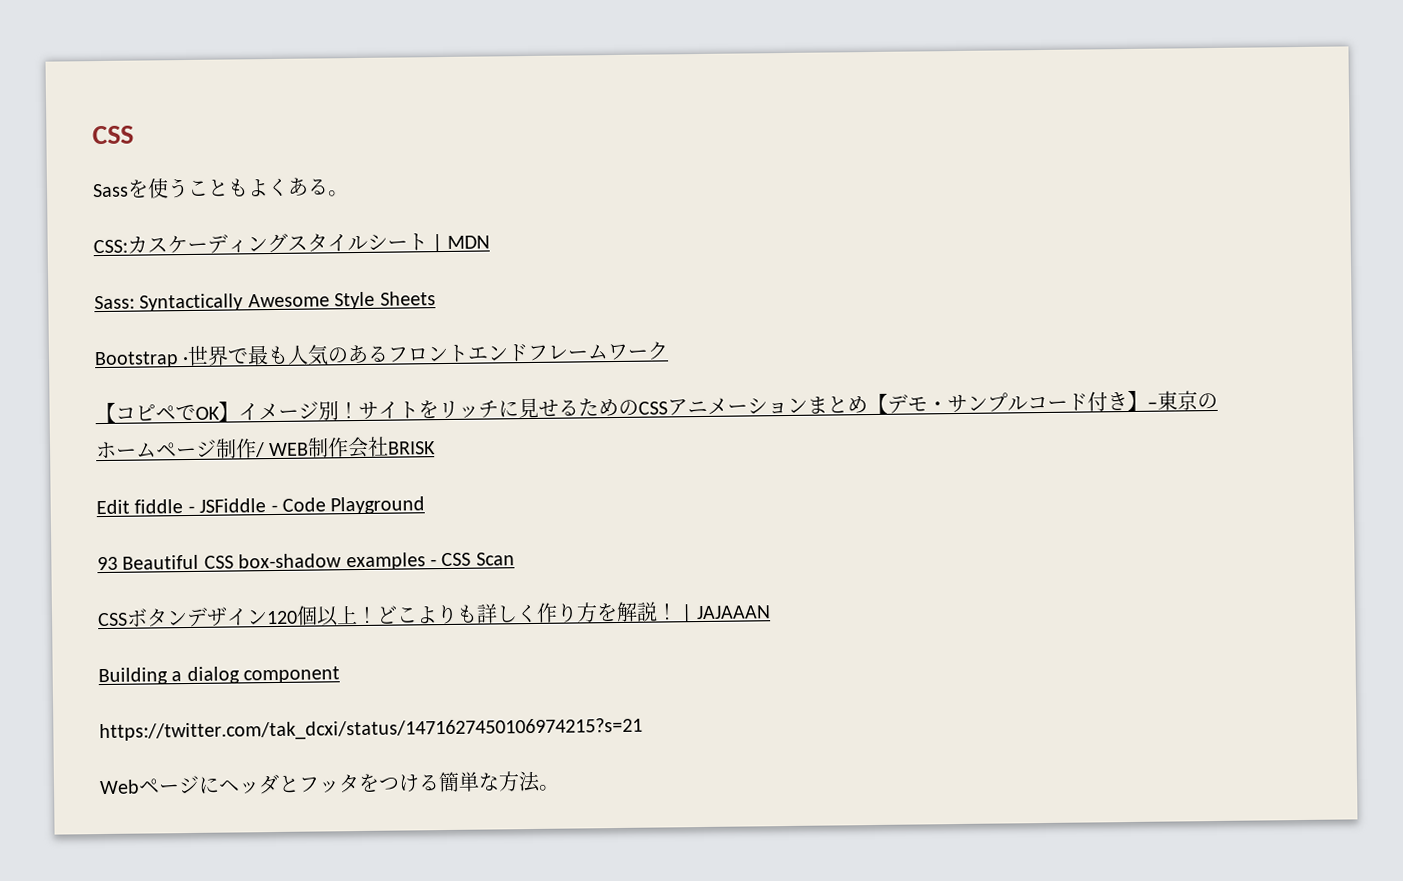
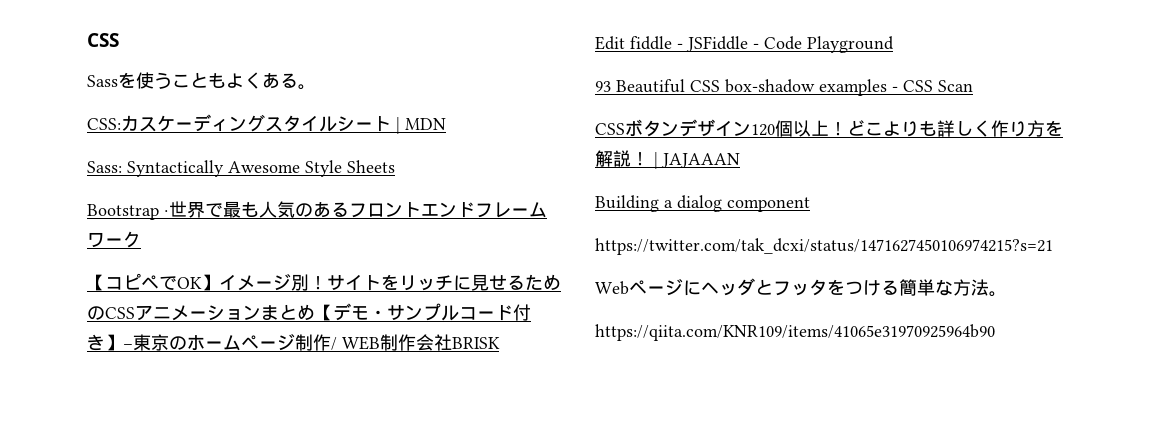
(560, 787) none -> [595,324,995,341] // https://qiita.com/KNR109/items/41065e31970925964b90

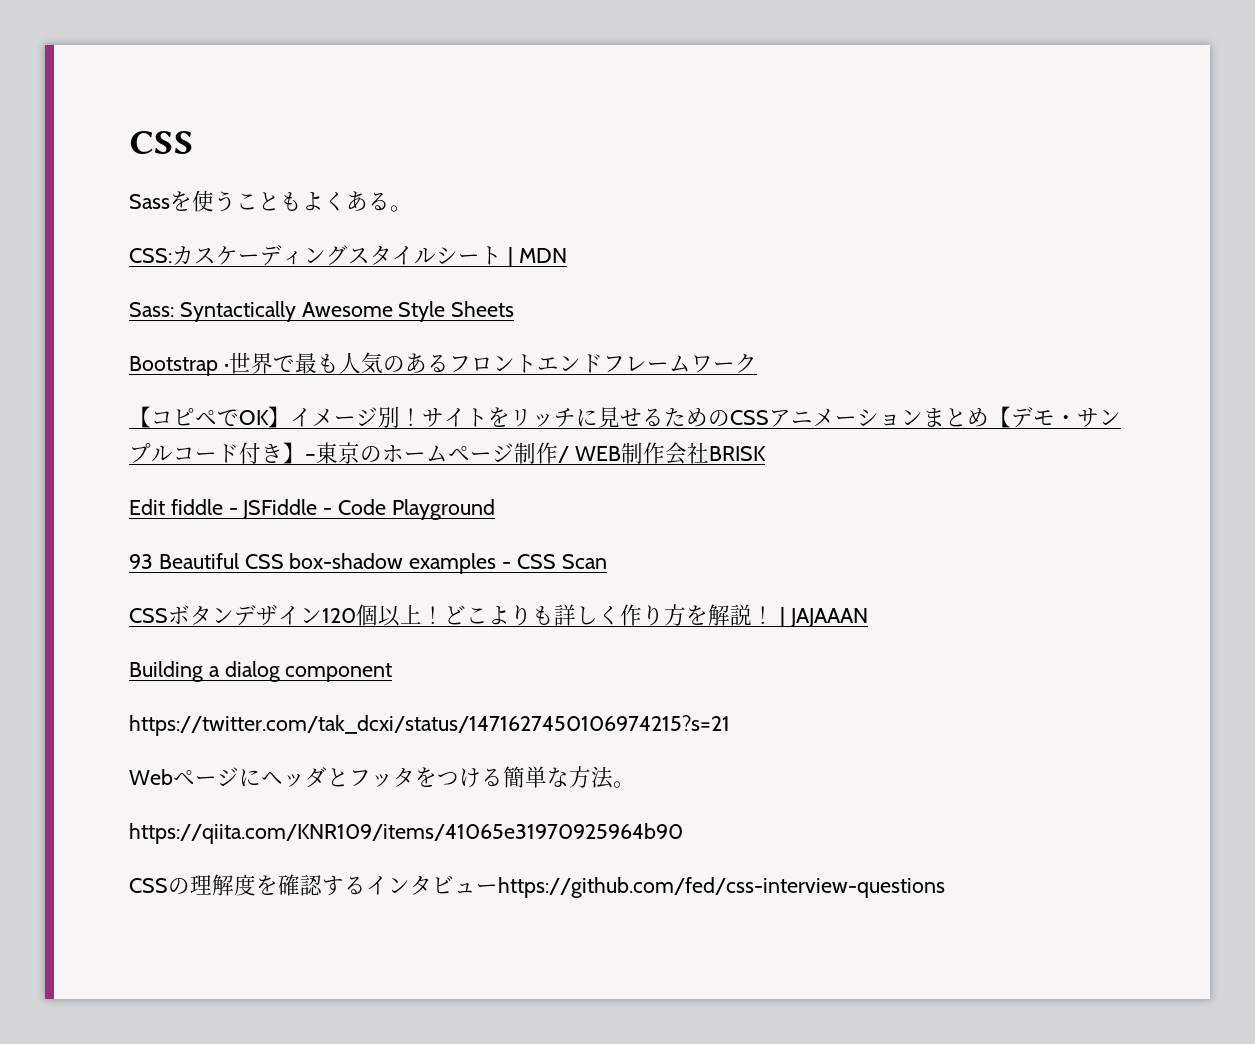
(995, 332) none -> [129,874,945,898] // CSSの理解度を確認するインタビューhttps://github.com/fed/css-interview-questions

